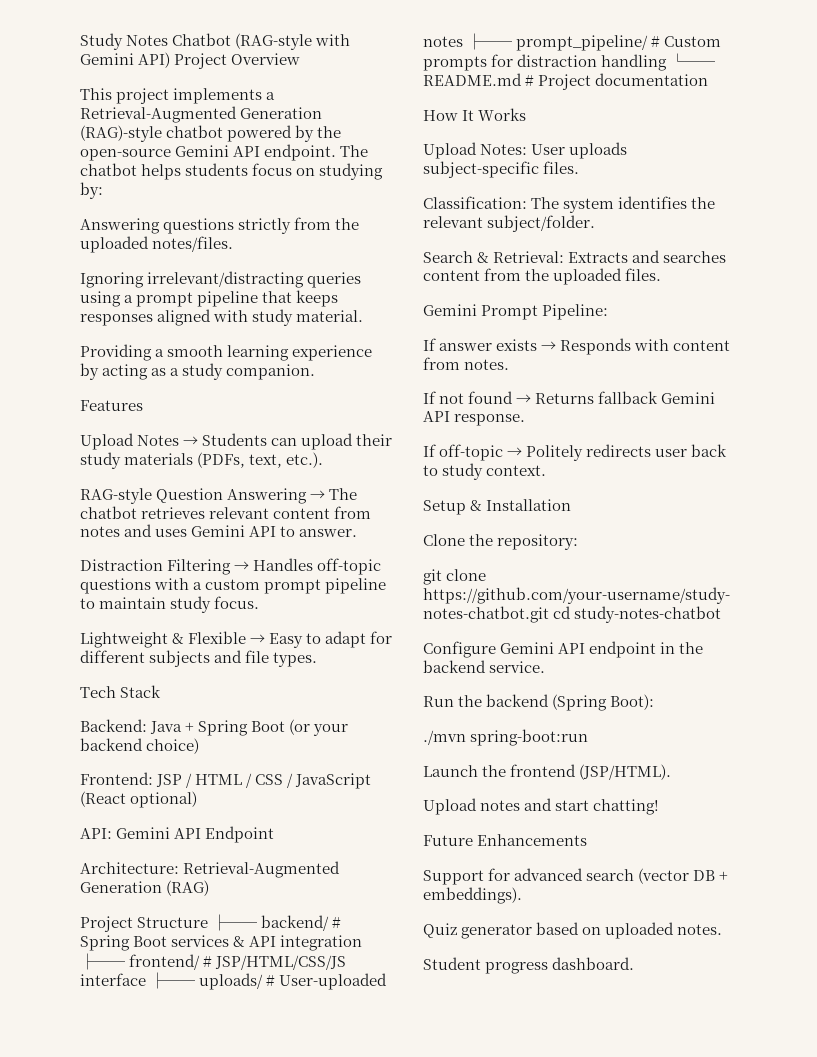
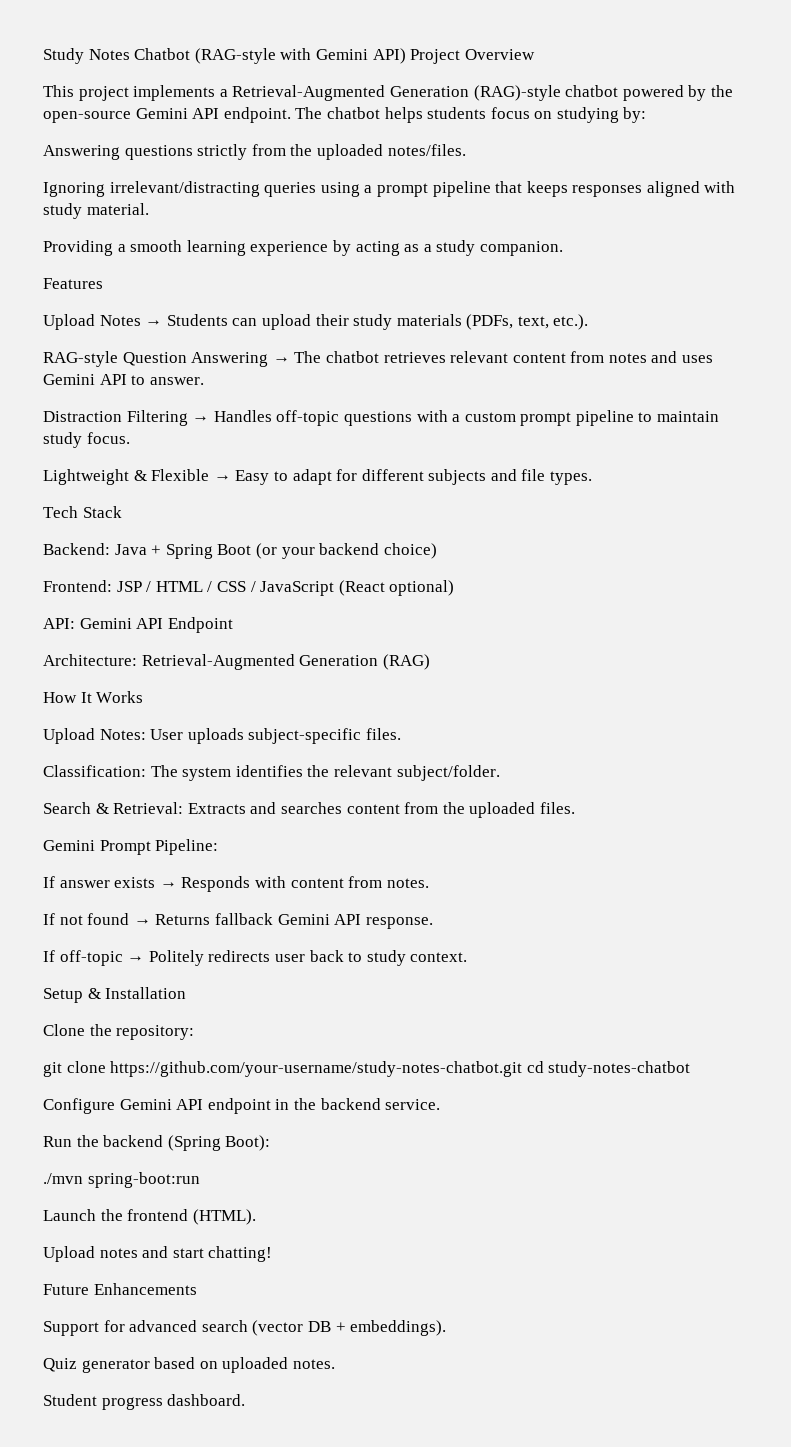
[80,914,342,932] [80,935,363,951] [80,953,347,970] [80,972,388,990] [423,33,722,51] [423,53,716,71] [423,73,709,90] // Project Structure ├── backend/ # Spring Boot services & API integration ├── frontend/ # JSP/HTML/CSS/JS interface ├── uploads/ # User-uploaded notes ├── prompt_pipeline/ # Custom prompts for distraction handling └── README.md # Project documentation -> (430, 662) none
[579,764,672,780] (JSP/HTML). -> [192,1209,256,1225] (HTML).

